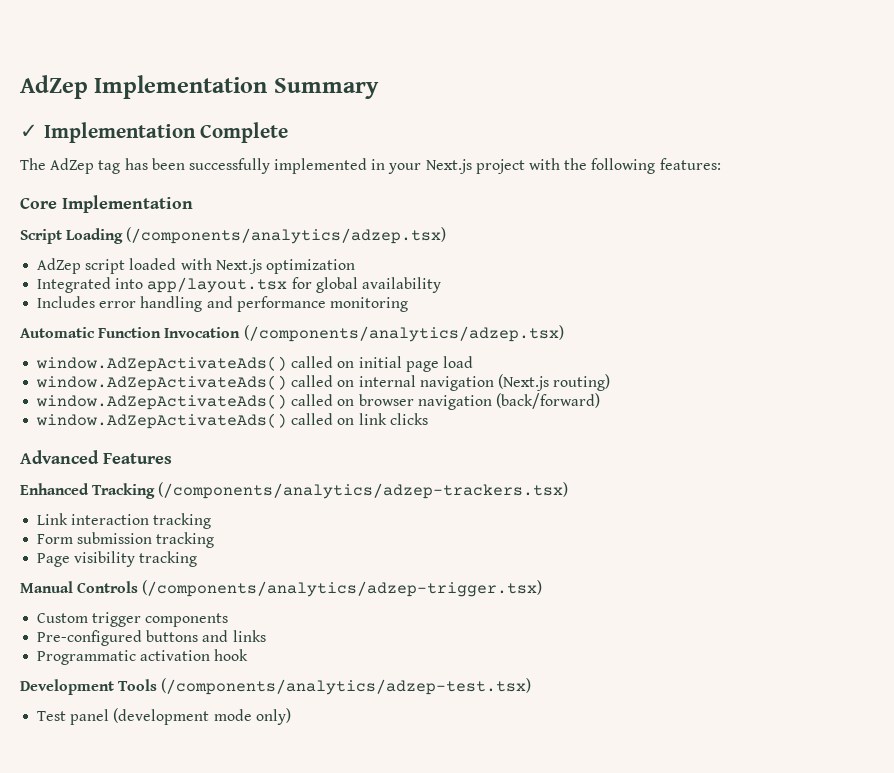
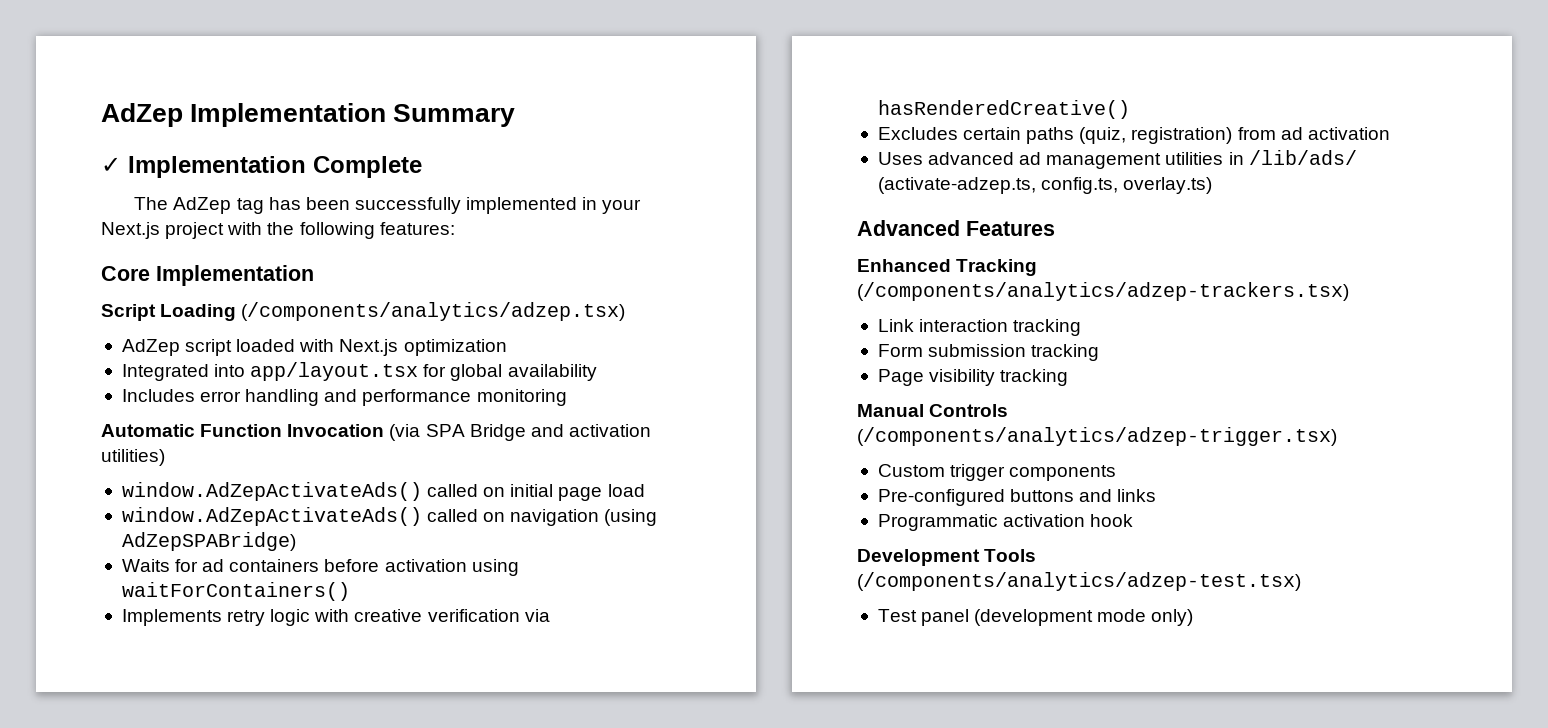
[243,325,564,342] (/components/analytics/adzep.tsx) -> [389,424,651,441] [101,449,165,466] (via SPA Bridge and activation utilities)
[358,374,611,391] [36,393,600,410] [36,413,428,429] internal navigation (Next.js routing) // window.AdZepActivateAds() called on browser navigation (back/forward) // window.AdZepActivateAds() called on link clicks -> [510,509,658,526] [121,532,296,551] [121,559,519,576] [121,582,350,601] [121,609,550,626] [877,100,1130,119] [877,127,1390,144] [877,150,1357,169] [877,177,1213,194] navigation (using AdZepSPABridge) // Waits for ad containers before activation using waitForContainers() // Implements retry logic with creative verification via hasRenderedCreative() // Excludes certain paths (quiz, registration) from ad activation // Uses advanced ad management utilities in /lib/ads/ (activate-adzep.ts, config.ts, overlay.ts)

